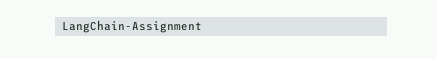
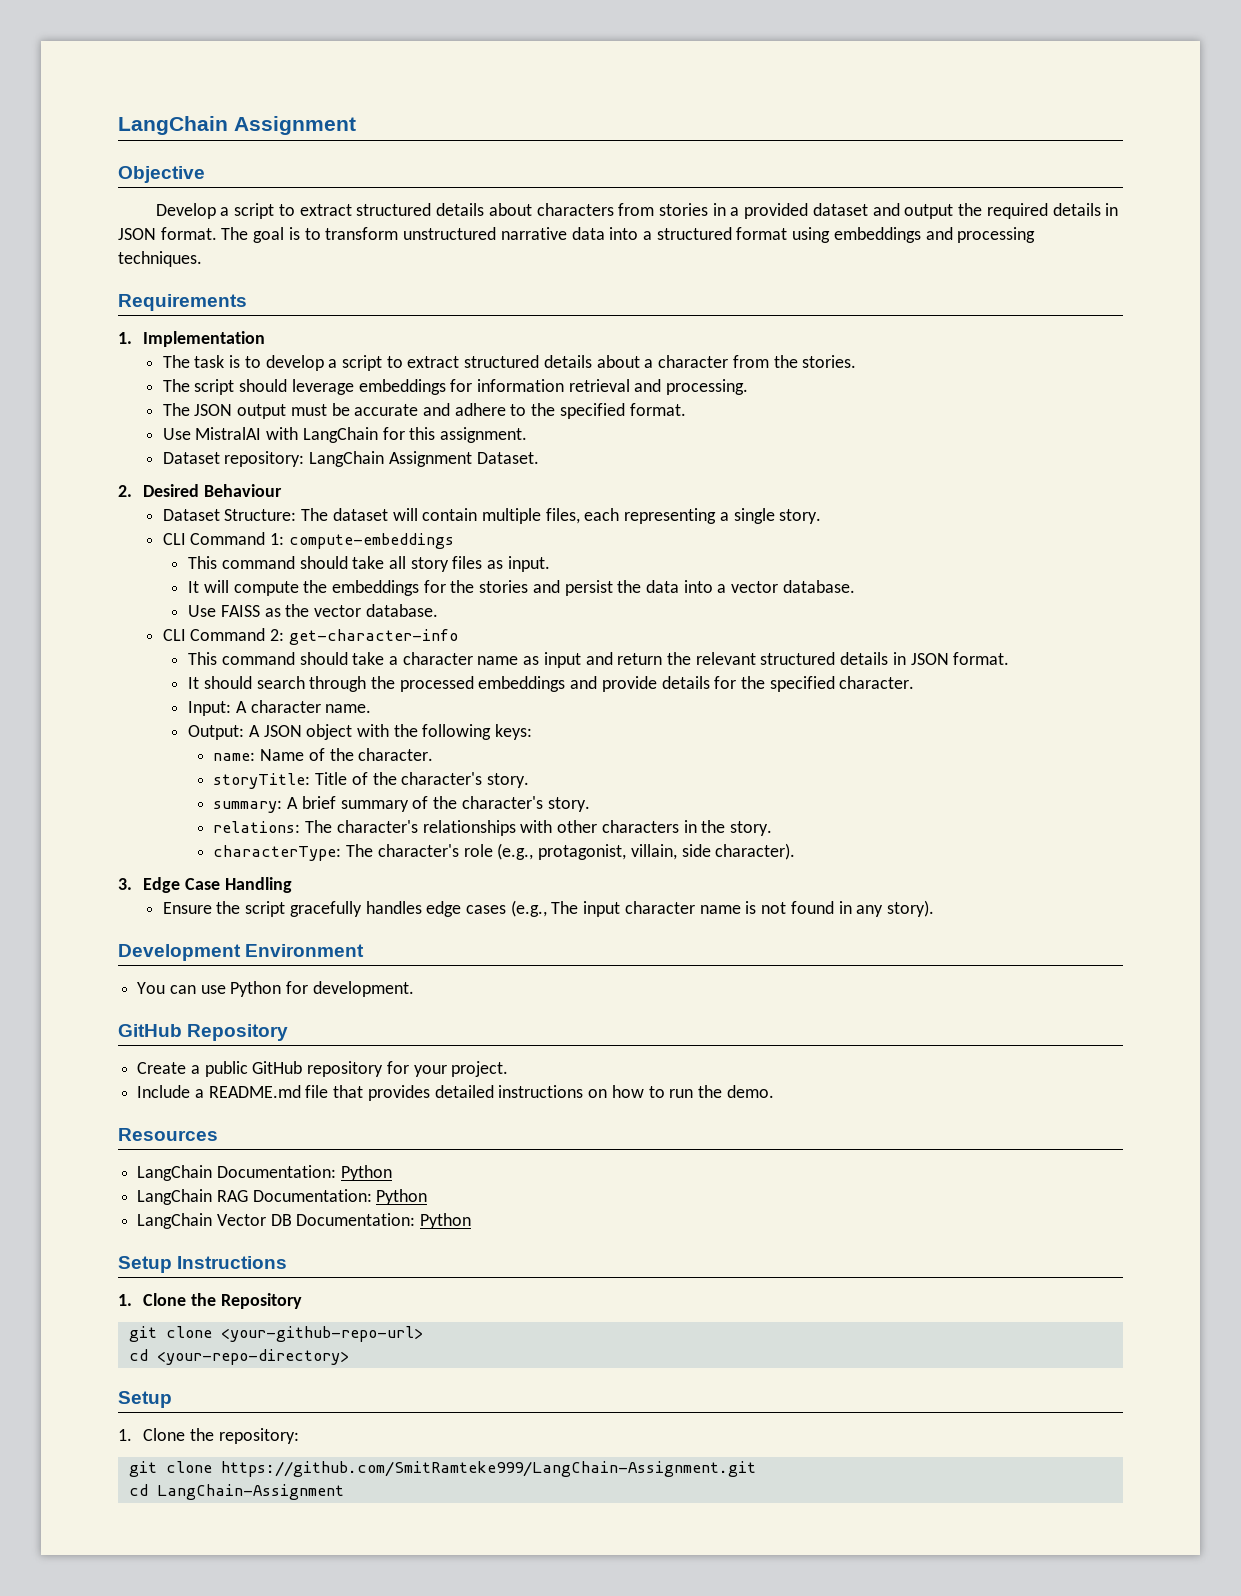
(61, 26) none -> [118,116,356,135] [118,166,205,183] [155,203,1119,219] [118,227,1036,243] [118,251,202,267] [118,294,247,311] [118,331,266,347] [162,355,857,371] [162,379,749,395] [162,403,686,419] [162,427,527,443] [162,451,539,467] [118,484,283,497] [162,508,822,524] [162,532,454,549] [188,556,550,572] [188,580,855,596] [188,604,438,617] [162,628,458,645] [188,652,1010,668] [188,676,915,692] [188,700,372,716] [188,724,533,740] [213,748,434,761] [213,772,530,789] [213,796,590,813] [213,820,772,836] [213,843,796,861] [118,877,292,893] [162,900,934,917] [118,944,365,961] [137,981,414,997] [118,1024,289,1041] [137,1061,509,1077] [137,1085,774,1101] [118,1128,218,1141] [137,1165,392,1181] [137,1189,428,1205] [137,1213,472,1229] [118,1256,288,1273] [118,1293,302,1309] [128,1326,423,1342] [128,1349,349,1365] [118,1391,172,1408] [118,1428,299,1444] [128,1461,756,1477] [128,1484,148,1496] LangChain Assignment // Objective // Develop a script to extract structured details about characters from stories in a provided dataset and output the required details in JSON format. The goal is to transform unstructured narrative data into a structured format using embeddings and processing techniques. // Requirements // 1. Implementation // The task is to develop a script to extract structured details about a character from the stories. // The script should leverage embeddings for information retrieval and processing. // The JSON output must be accurate and adhere to the specified format. // Use MistralAI with LangChain for this assignment. // Dataset repository: LangChain Assignment Dataset. // 2. Desired Behaviour // Dataset Structure: The dataset will contain multiple files, each representing a single story. // CLI Command 1: compute-embeddings // This command should take all story files as input. // It will compute the embeddings for the stories and persist the data into a vector database. // Use FAISS as the vector database. // CLI Command 2: get-character-info // This command should take a character name as input and return the relevant structured details in JSON format. // It should search through the processed embeddings and provide details for the specified character. // Input: A character name. // Output: A JSON object with the following keys: // name: Name of the character. // storyTitle: Title of the character's story. // summary: A brief summary of the character's story. // relations: The character's relationships with other characters in the story. // characterType: The character's role (e.g., protagonist, villain, side character). // 3. Edge Case Handling // Ensure the script gracefully handles edge cases (e.g., The input character name is not found in any story). // Development Environment // You can use Python for development. // GitHub Repository // Create a public GitHub repository for your project. // Include a README.md file that provides detailed instructions on how to run the demo. // Resources // LangChain Documentation: Python // LangChain RAG Documentation: Python // LangChain Vector DB Documentation: Python // Setup Instructions // 1. Clone the Repository // git clone <your-github-repo-url> // cd <your-repo-directory> // Setup // 1. Clone the repository: // git clone https://github.com/SmitRamteke999/LangChain-Assignment.git // cd

